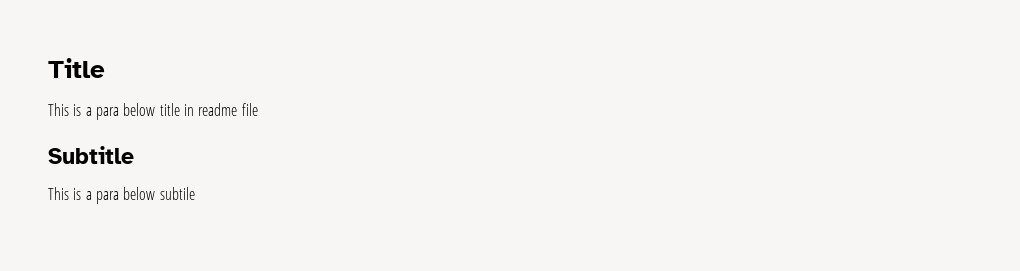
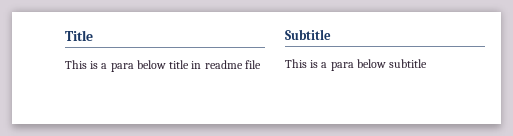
[159,187,195,200] subtile -> [389,59,428,68] subtitle

